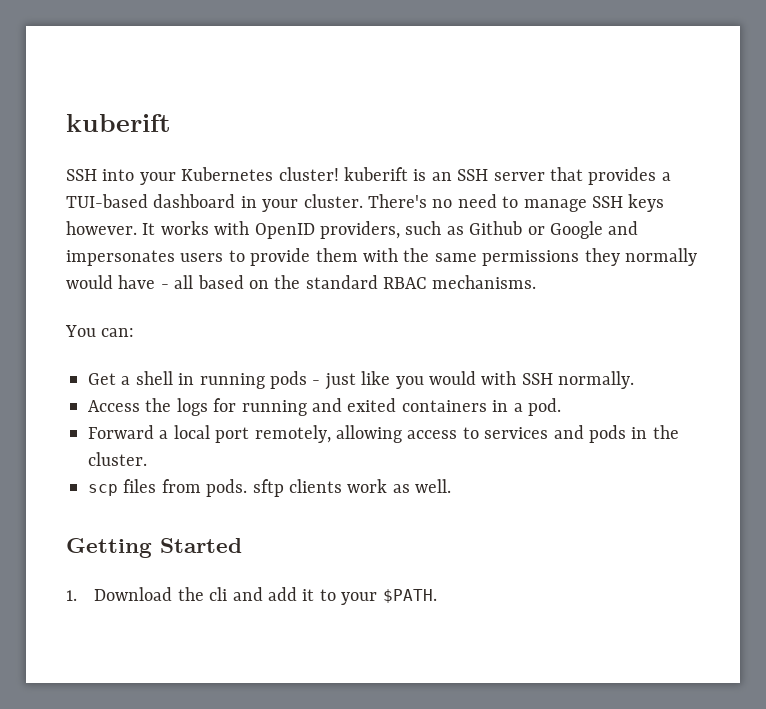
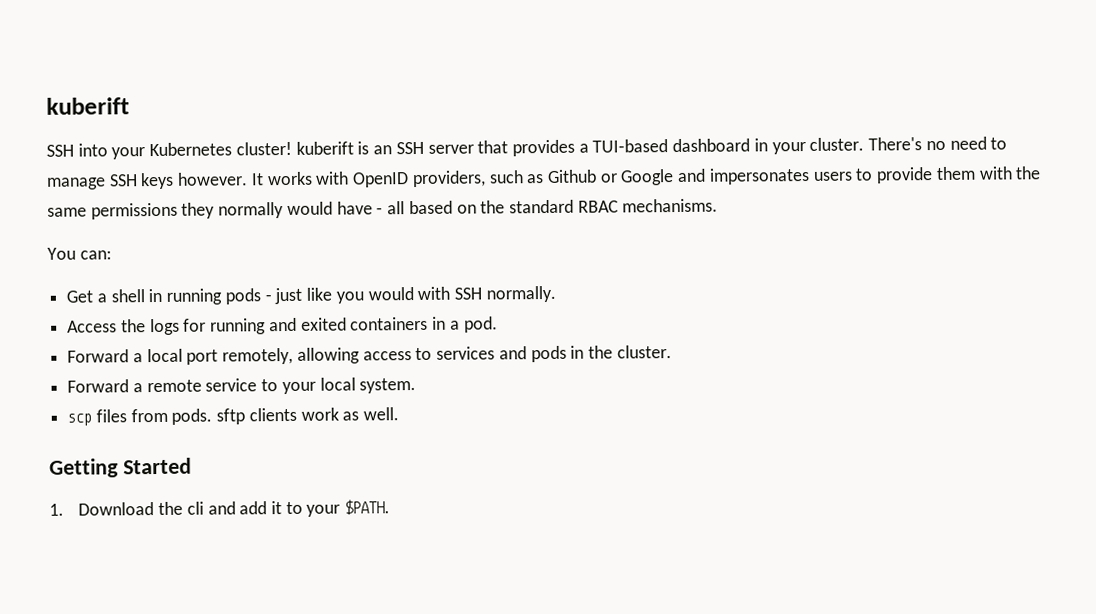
(147, 459) none -> [67,377,417,395] // Forward a remote service to your local system.

